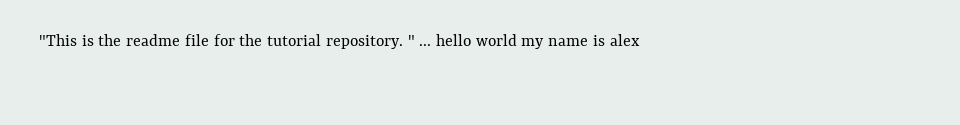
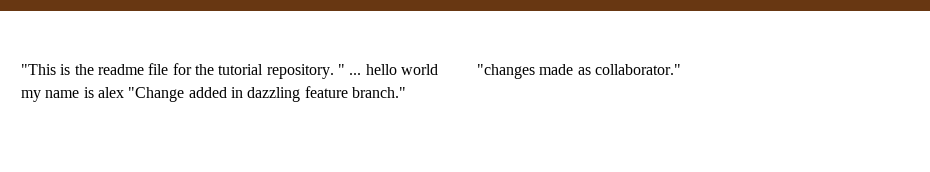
(640, 40) none -> [128,86,406,102] [477,64,681,79] "Change added in dazzling feature branch." "changes made as collaborator."

